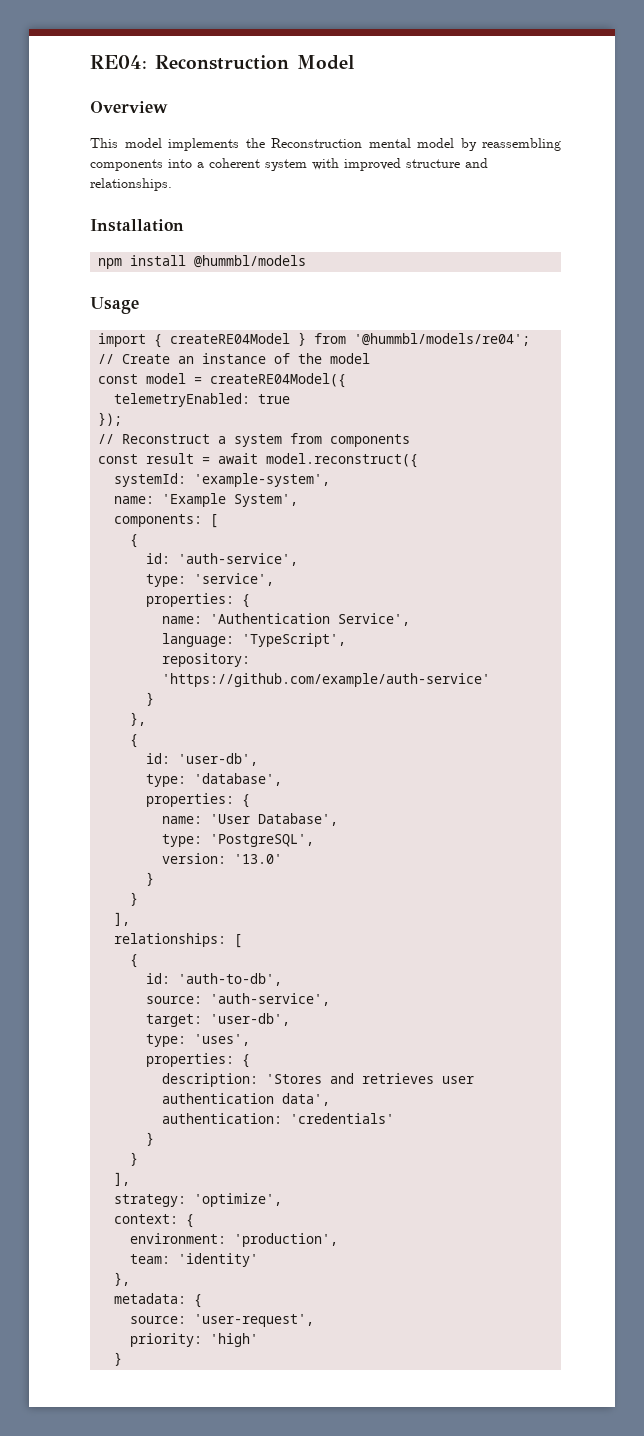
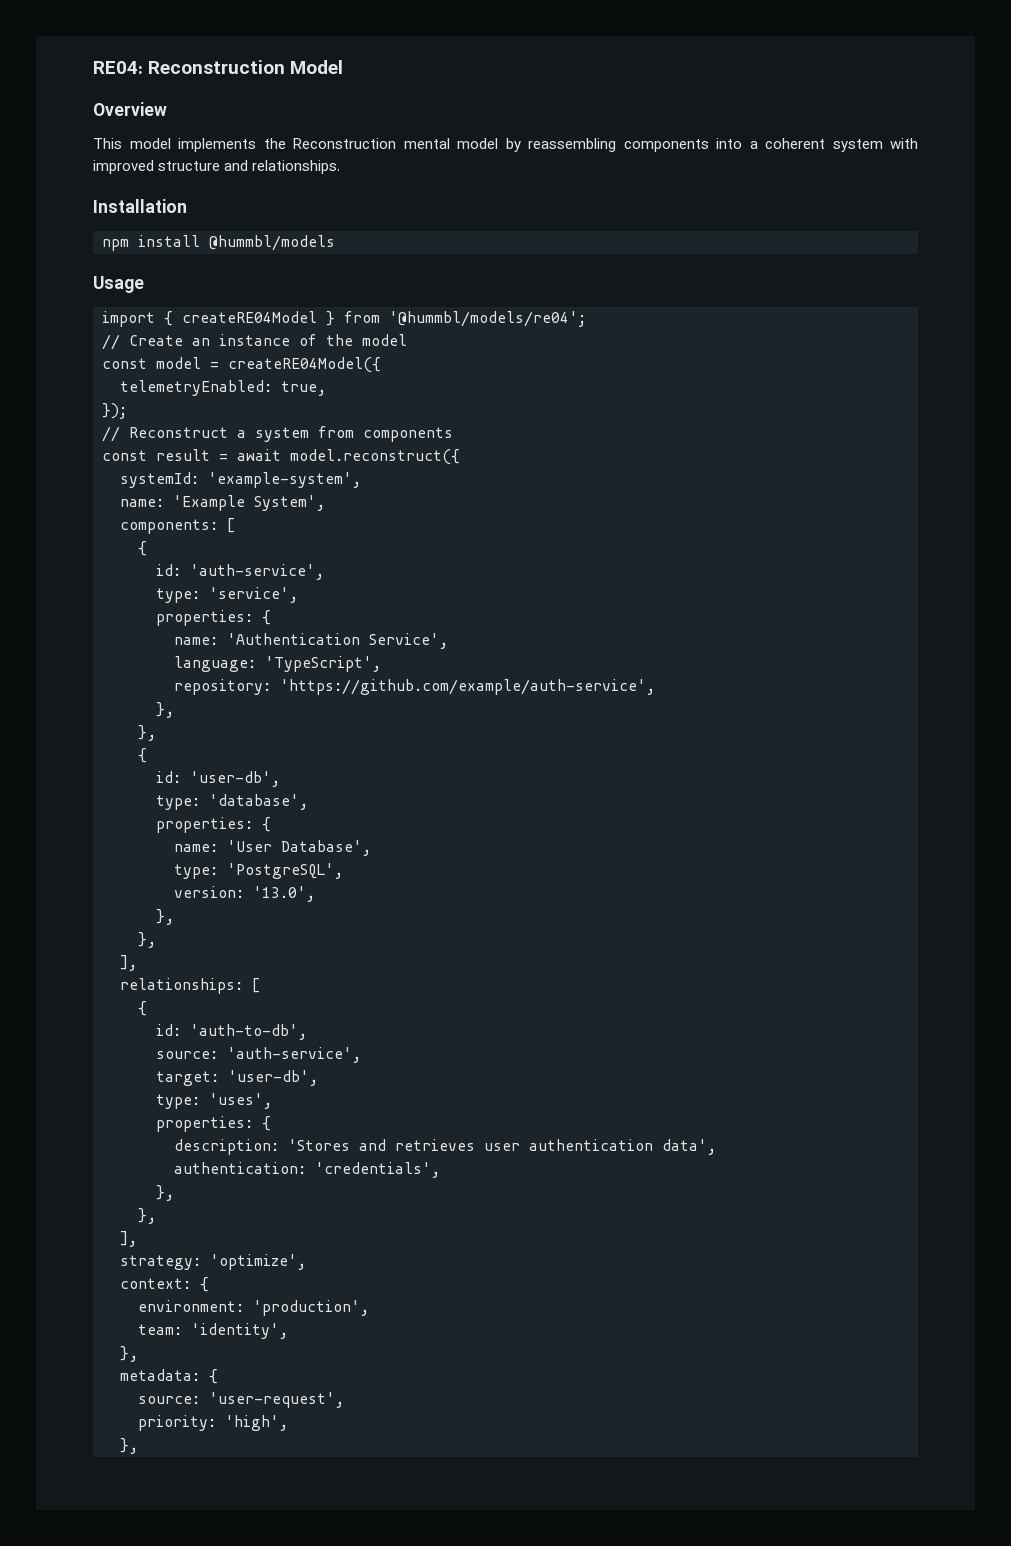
[258,394,291,404] true -> [281,381,326,396] true,
[162,673,491,687] [146,692,155,706] 'https://github.com/example/auth-service' // } -> [280,679,655,695] [156,702,174,718] 'https://github.com/example/auth-service', // },
[234,854,283,864] [146,872,155,886] [130,892,139,906] '13.0' // } // } -> [253,886,315,902] [156,909,174,925] [138,932,156,948] '13.0', // }, // },
[290,1113,395,1124] [146,1132,155,1146] [130,1152,139,1166] 'credentials' // } // } -> [315,1162,440,1178] [156,1185,174,1201] [138,1208,156,1224] 'credentials', // }, // },
[178,1253,259,1267] 'identity' -> [191,1323,288,1339] 'identity',
[210,1333,259,1347] [114,1352,123,1366] 'high' // } -> [225,1415,288,1431] [120,1438,138,1454] 'high', // },

